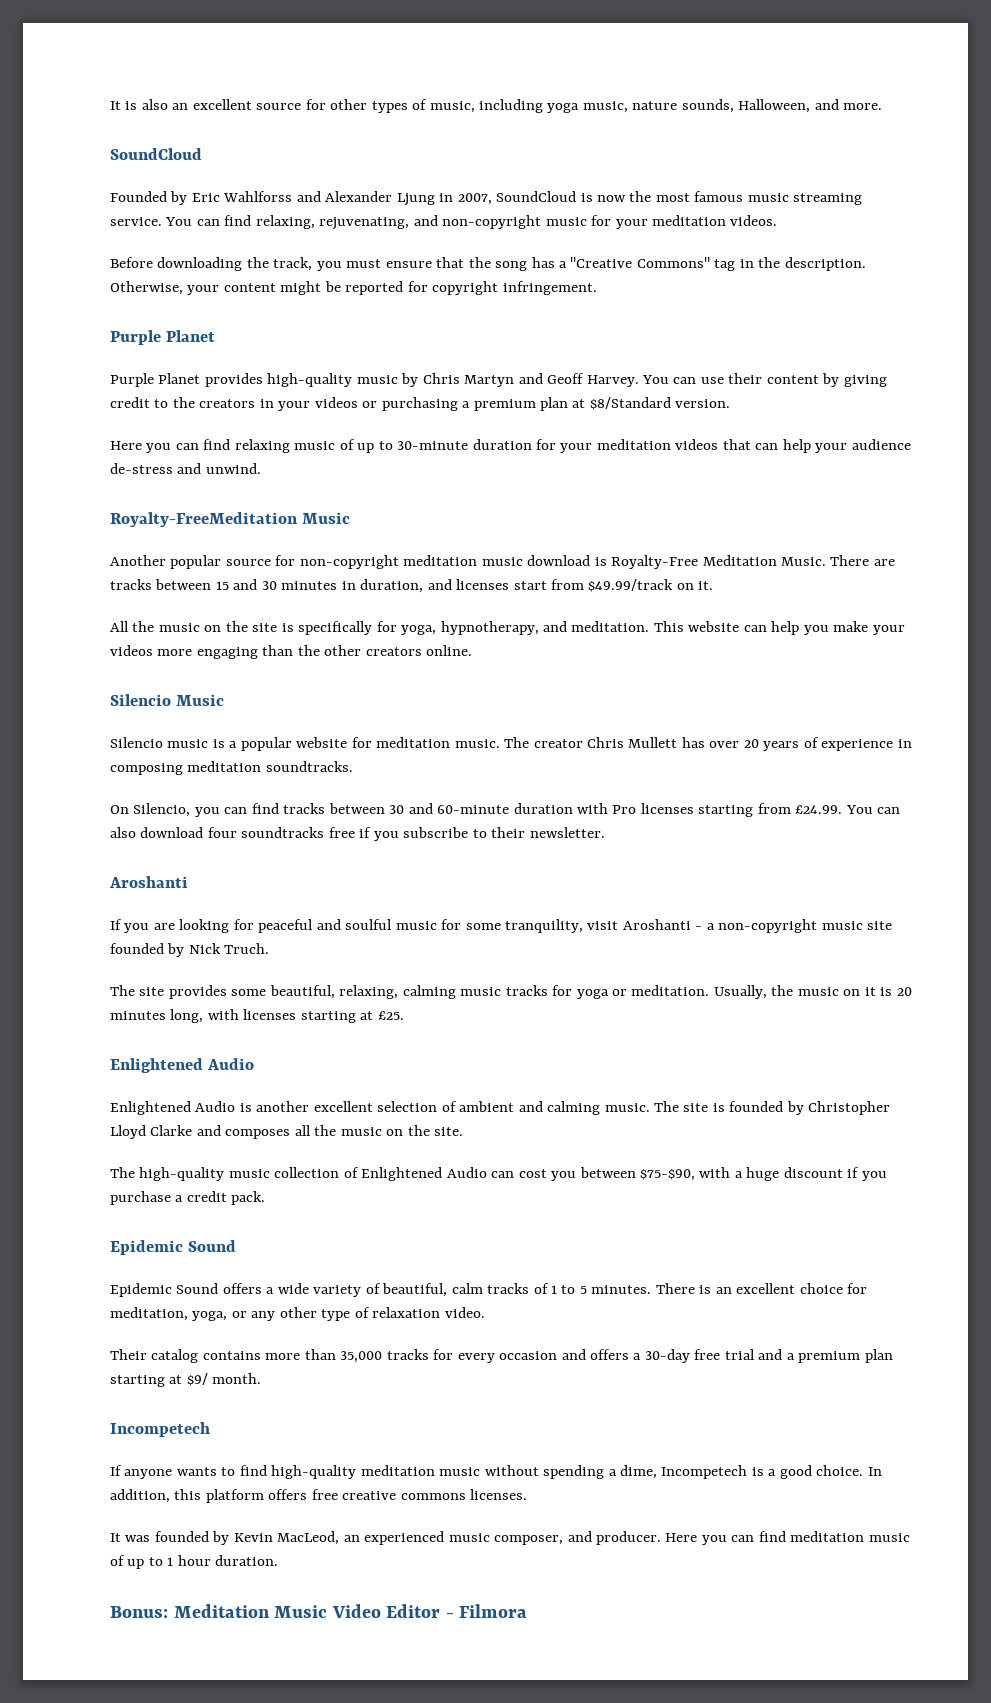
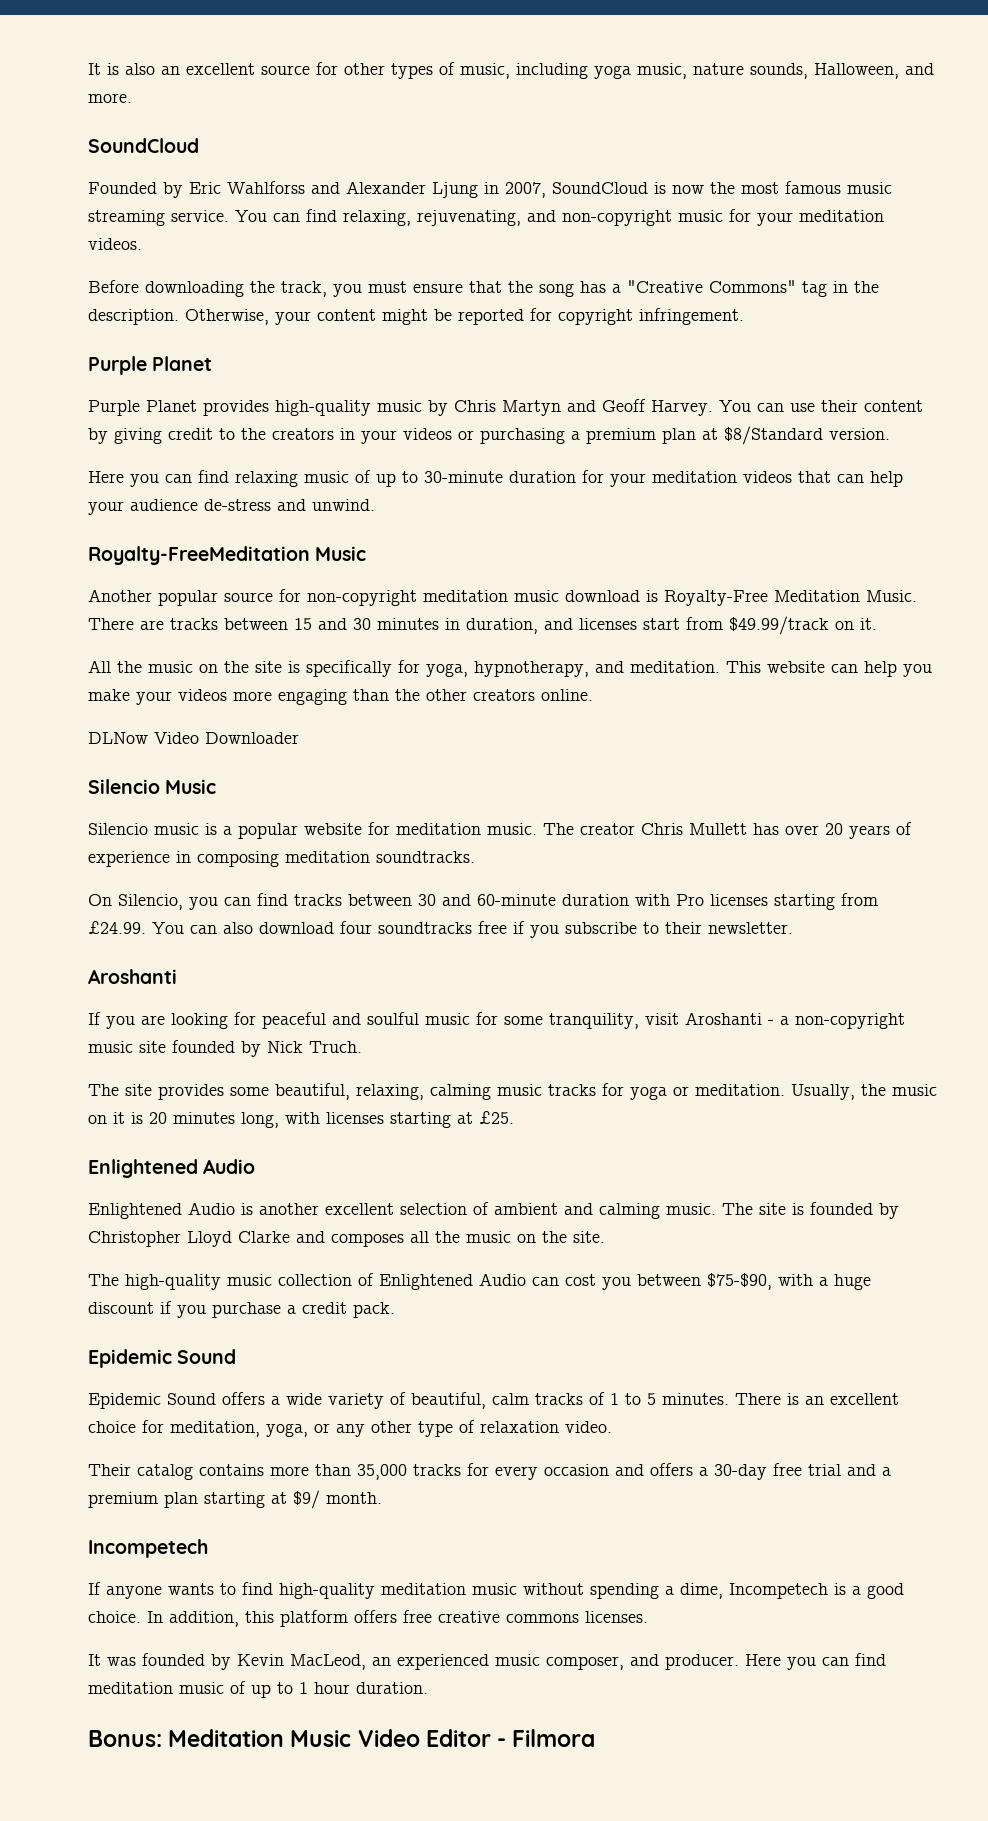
(473, 650) none -> [88,732,299,744] // DLNow Video Downloader

